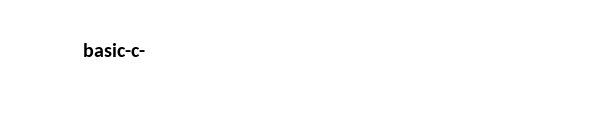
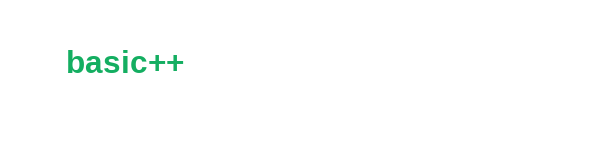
[83,43,145,57] basic-c- -> [66,50,184,73] basic++

